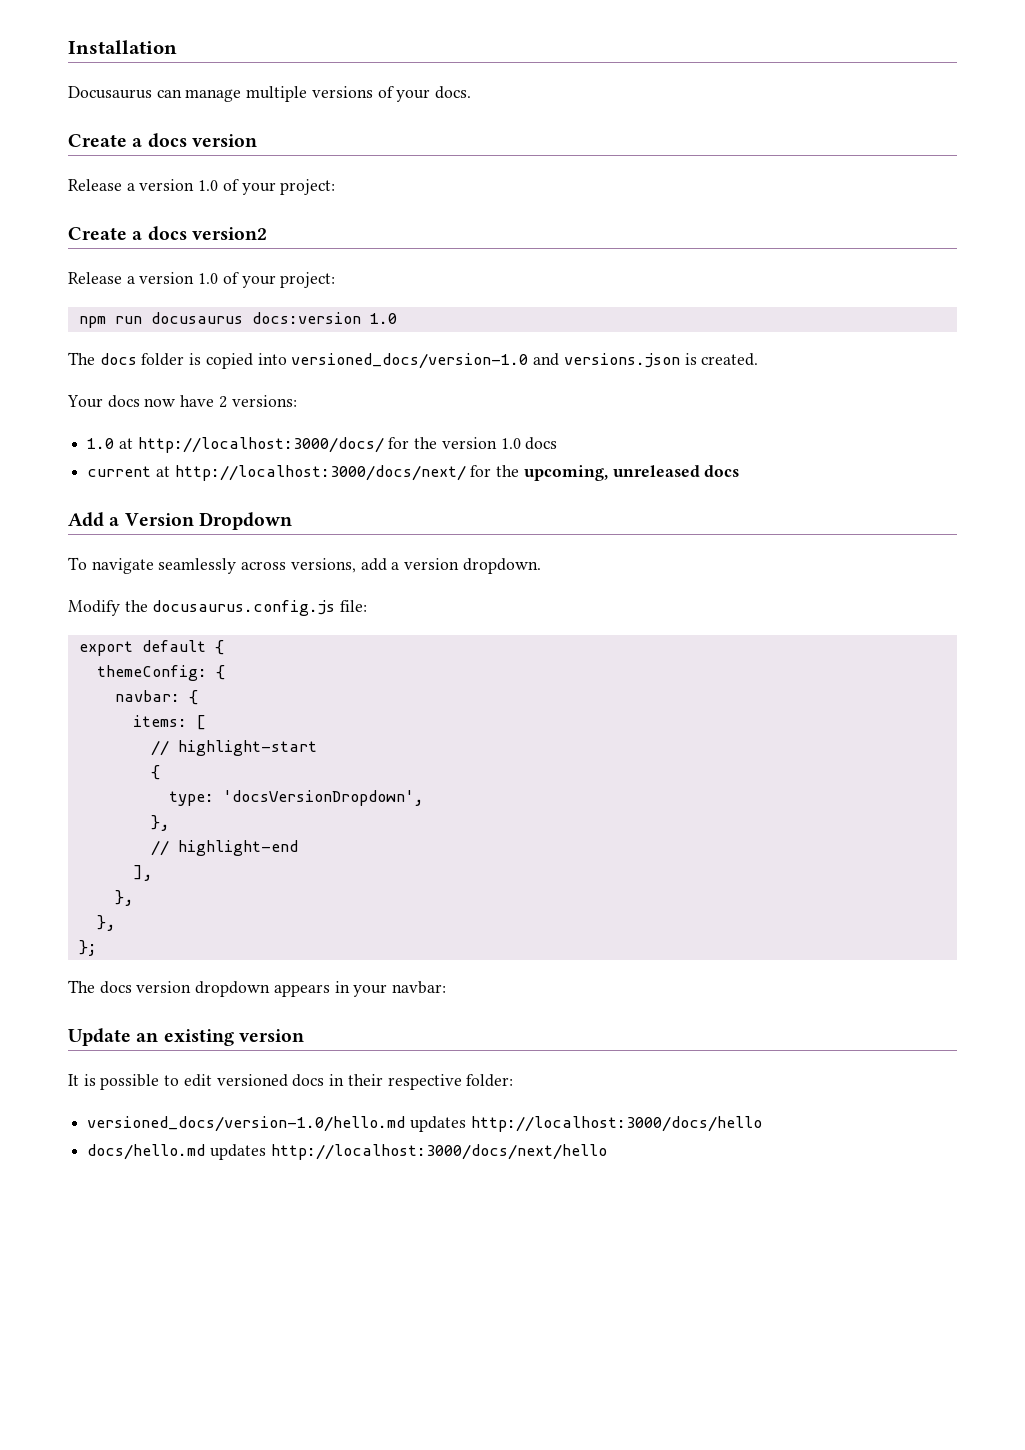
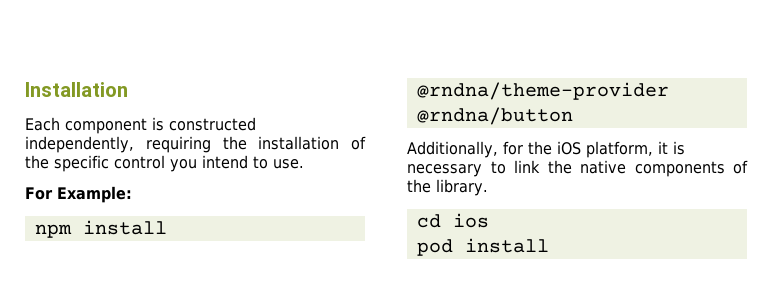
[68,86,472,102] [68,133,257,148] [68,179,336,195] [68,226,267,241] [68,272,336,288] [78,312,397,328] [68,352,759,369] [67,395,297,408] [87,437,558,453] [87,465,740,481] [68,512,292,530] [68,557,541,574] [68,600,368,616] [78,640,224,656] [96,665,225,681] [114,690,198,705] [132,715,206,730] [150,740,317,756] [150,765,160,780] [168,790,424,806] [150,815,170,831] [150,840,298,856] [132,865,153,881] [114,890,134,906] [96,915,116,931] [78,940,97,956] [68,980,447,997] [68,1028,304,1046] [68,1074,514,1090] [87,1116,762,1132] [87,1144,607,1160] Docusaurus can manage multiple versions of your docs. // Create a docs version // Release a version 1.0 of your project: // Create a docs version2 // Release a version 1.0 of your project: // npm run docusaurus docs:version 1.0 // The docs folder is copied into versioned_docs/version-1.0 and versions.json is created. // Your docs now have 2 versions: // 1.0 at http://localhost:3000/docs/ for the version 1.0 docs // current at http://localhost:3000/docs/next/ for the upcoming, unreleased docs // Add a Version Dropdown // To navigate seamlessly across versions, add a version dropdown. // Modify the docusaurus.config.js file: // export default { // themeConfig: { // navbar: { // items: [ // // highlight-start // { // type: 'docsVersionDropdown', // }, // // highlight-end // ], // }, // }, // }; // The docs version dropdown appears in your navbar: // Update an existing version // It is possible to edit versioned docs in their respective folder: // versioned_docs/version-1.0/hello.md updates http://localhost:3000/docs/hello // docs/hello.md updates http://localhost:3000/docs/next/hello -> [25,117,256,134] [25,136,366,153] [25,155,304,172] [25,186,132,203] [34,220,167,238] [416,82,669,100] [416,107,573,125] [407,141,685,158] [407,160,748,177] [407,179,488,196] [416,213,489,228] [416,238,549,256] Each component is constructed independently, requiring the installation of the specific control you intend to use. // For Example: // npm install @rndna/theme-provider @rndna/button // Additionally, for the iOS platform, it is necessary to link the native components of the library. // cd ios // pod install

